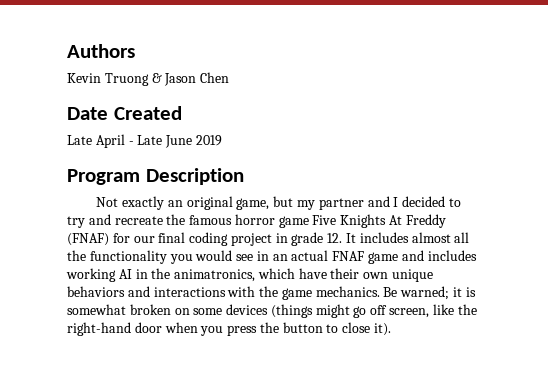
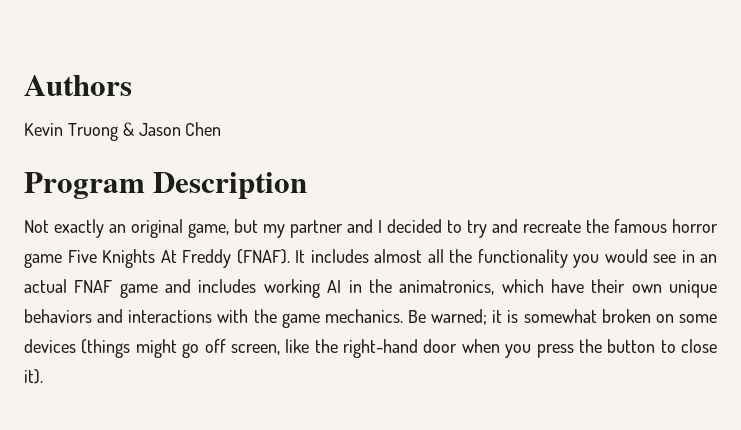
[67,106,182,120] [67,134,222,148] // Date Created // Late April - Late June 2019 -> (222, 129) none
[67,232,343,246] (FNAF) for our final coding project in grade 12. -> [236,249,290,264] (FNAF).

